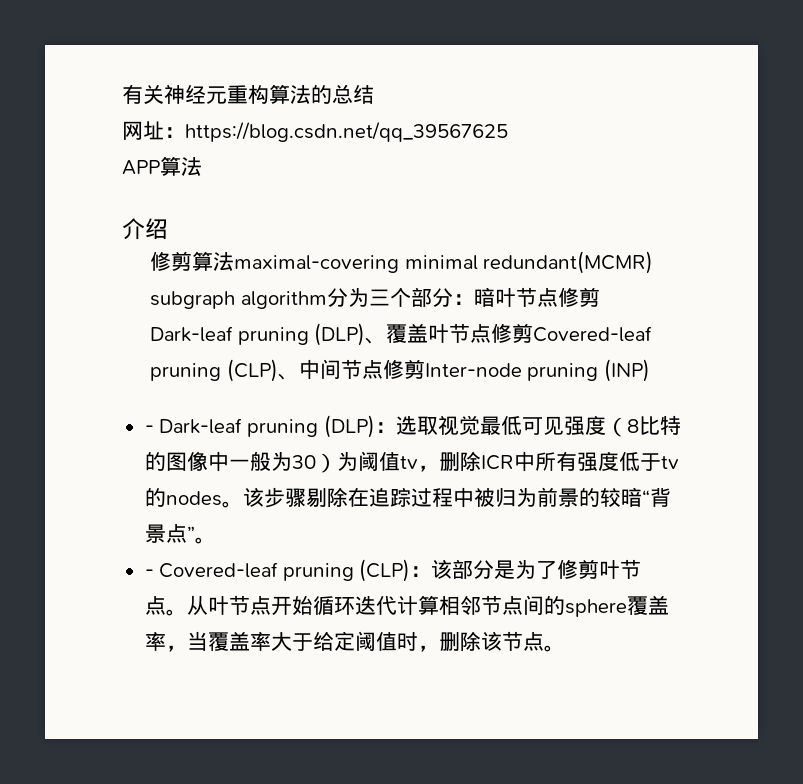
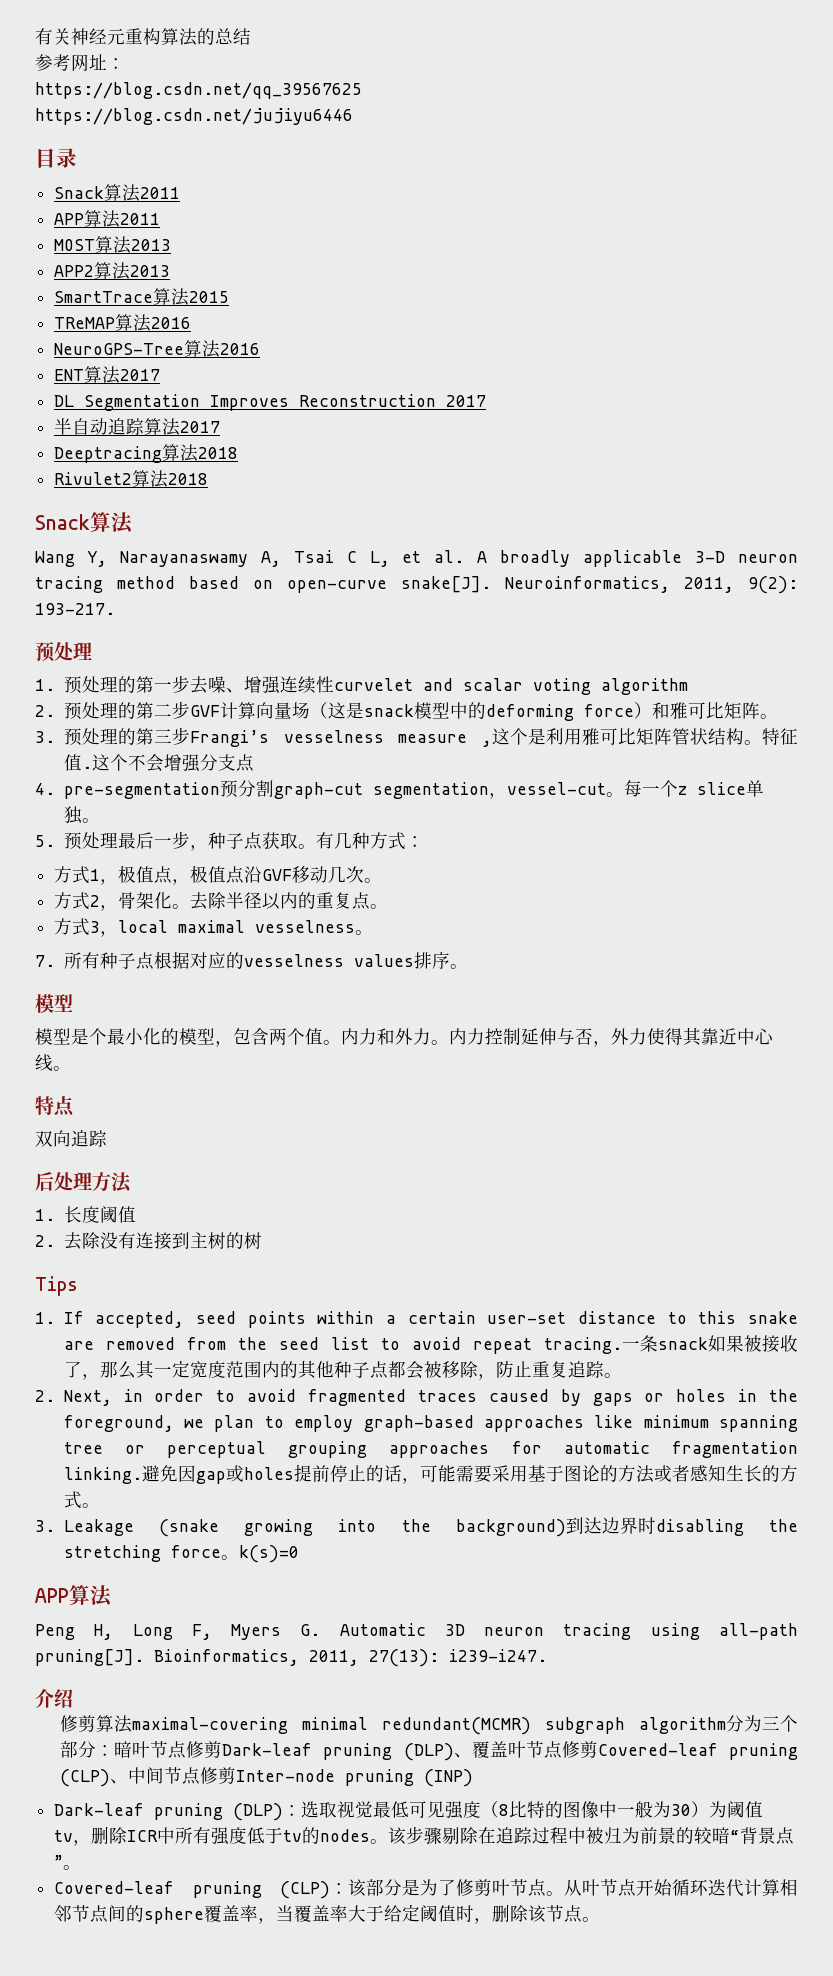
(374, 94) none -> [35,54,71,71] 参考
(185, 132) none -> (125, 63) //
[122,156,202,176] APP算法 -> [35,108,353,125] [35,148,77,168] [54,184,181,202] [54,210,161,228] [54,236,172,254] [54,262,171,280] [54,288,230,306] [54,314,192,332] [54,340,261,358] [54,366,161,384] [54,394,487,411] [54,418,221,436] [54,444,239,463] [54,470,209,488] [35,512,134,534] [35,550,798,567] [35,576,798,594] [35,603,115,615] [35,642,92,662] [35,675,688,695] [35,701,778,721] [35,727,798,747] [63,754,254,772] [35,780,764,799] [63,806,100,824] [35,831,424,851] [54,865,383,885] [54,892,389,911] [54,918,374,937] [35,951,468,970] [35,994,73,1013] [35,1027,774,1047] [35,1054,71,1072] [35,1096,75,1117] [35,1130,107,1147] [35,1172,132,1193] [35,1206,136,1223] [35,1232,262,1250] [35,1276,78,1296] [35,1311,798,1328] [63,1335,798,1354] [63,1360,622,1380] [35,1389,799,1406] [63,1415,798,1432] [63,1441,798,1458] [63,1464,798,1484] [63,1491,100,1509] [35,1517,798,1537] [63,1545,299,1563] [35,1585,113,1607] [35,1623,798,1640] [35,1649,547,1667] https://blog.csdn.net/jujiyu6446 // 目录 // Snack算法2011 // APP算法2011 // MOST算法2013 // APP2算法2013 // SmartTrace算法2015 // TReMAP算法2016 // NeuroGPS-Tree算法2016 // ENT算法2017 // DL Segmentation Improves Reconstruction 2017 // 半自动追踪算法2017 // Deeptracing算法2018 // Rivulet2算法2018 // Snack算法 // Wang Y, Narayanaswamy A, Tsai C L, et al. A broadly applicable 3-D neuron tracing method based on open-curve snake[J]. Neuroinformatics, 2011, 9(2): 193-217. // 预处理 // 1.预处理的第一步去噪、增强连续性curvelet and scalar voting algorithm // 2.预处理的第二步GVF计算向量场（这是snack模型中的deforming force）和雅可比矩阵。 // 3.预处理的第三步Frangi’s vesselness measure ,这个是利用雅可比矩阵管状结构。特征值.这个不会增强分支点 // 4. pre-segmentation预分割graph-cut segmentation，vessel-cut。每一个z slice单独。 // 5.预处理最后一步，种子点获取。有几种方式： // 方式1，极值点，极值点沿GVF移动几次。 // 方式2，骨架化。去除半径以内的重复点。 // 方式3，local maximal vesselness。 // 7.所有种子点根据对应的vesselness values排序。 // 模型 // 模型是个最小化的模型，包含两个值。内力和外力。内力控制延伸与否，外力使得其靠近中心线。 // 特点 // 双向追踪 // 后处理方法 // 1.长度阈值 // 2.去除没有连接到主树的树 // Tips // 1. If accepted, seed points within a certain user-set distance to this snake are removed from the seed list to avoid repeat tracing.一条snack如果被接收了，那么其一定宽度范围内的其他种子点都会被移除，防止重复追踪。 // 2. Next, in order to avoid fragmented traces caused by gaps or holes in the foreground, we plan to employ graph-based approaches like minimum spanning tree or perceptual grouping approaches for automatic fragmentation linking.避免因gap或holes提前停止的话，可能需要采用基于图论的方法或者感知生长的方式。 // 3. Leakage (snake growing into the background)到达边界时disabling the stretching force。k(s)=0 // APP算法 // Peng H, Long F, Myers G. Automatic 3D neuron tracing using all-path pruning[J]. Bioinformatics, 2011, 27(13): i239-i247.
[144,425,154,433] - -> (473, 1778) none
[144,569,154,577] - -> (82, 1867) none

